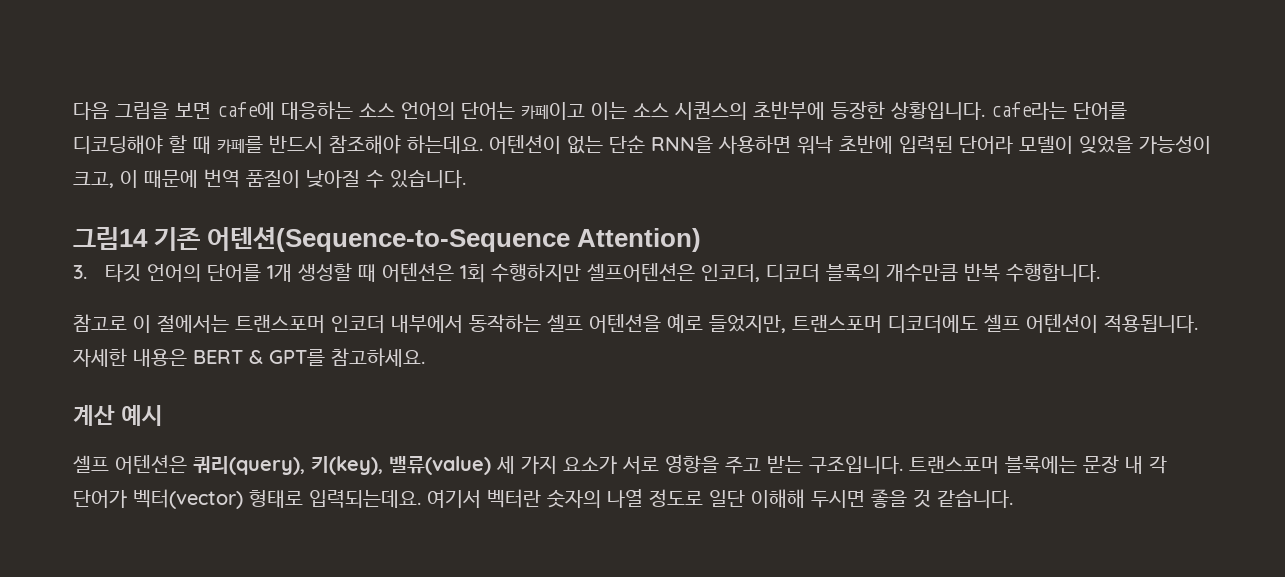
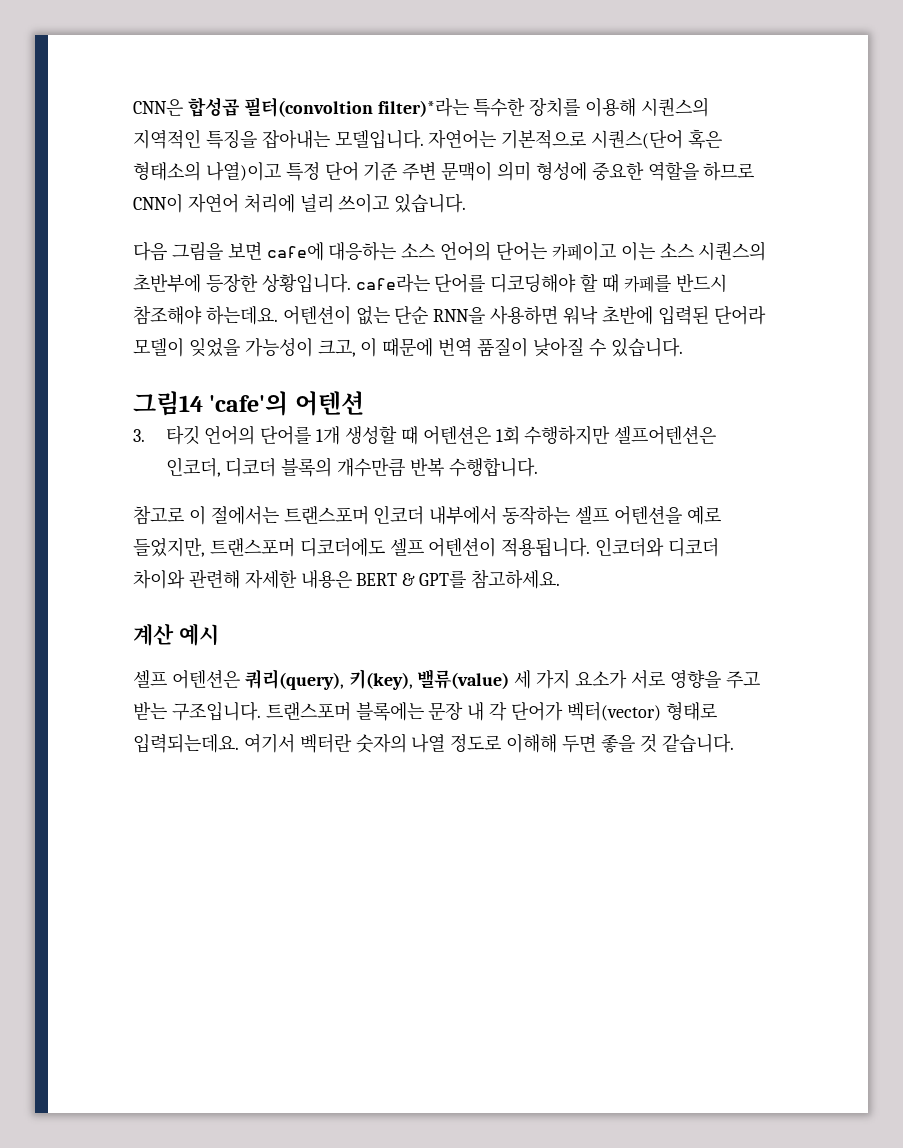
(73, 111) none -> [133,97,710,117] [133,129,723,149] [133,161,755,181] [133,193,467,213] CNN은 합성곱 필터(convoltion filter)*라는 특수한 장치를 이용해 시퀀스의 지역적인 특징을 잡아내는 모델입니다. 자연어는 기본적으로 시퀀스(단어 혹은 형태소의 나열)이고 특정 단어 기준 주변 문맥이 의미 형성에 중요한 역할을 하므로 CNN이 자연어 처리에 널리 쓰이고 있습니다. //
[154,227,702,252] 기존 어텐션(Sequence-to-Sequence Attention) -> [209,391,364,416] 'cafe'의 어텐션
(1198, 323) none -> [595,537,720,557] [133,569,240,589] 인코더와 디코더 차이와 관련해
[709,489,865,508] 일단 이해해 두시면 -> [506,734,597,753] 이해해 두면

